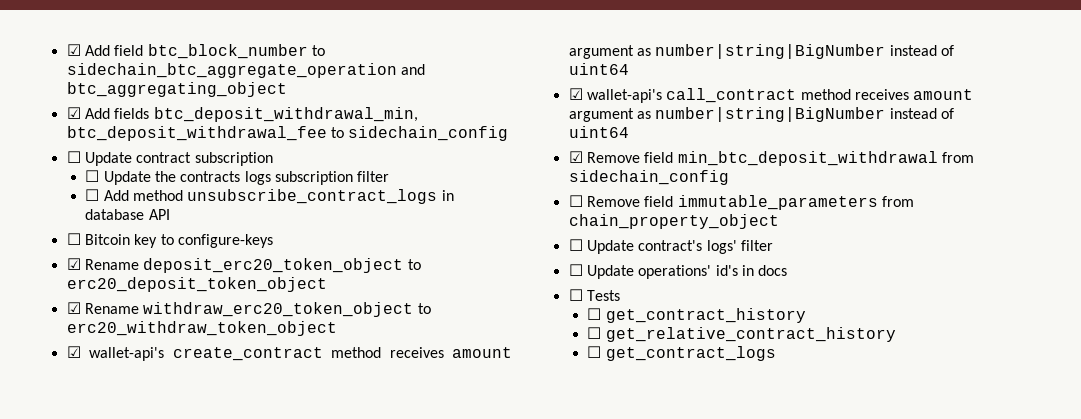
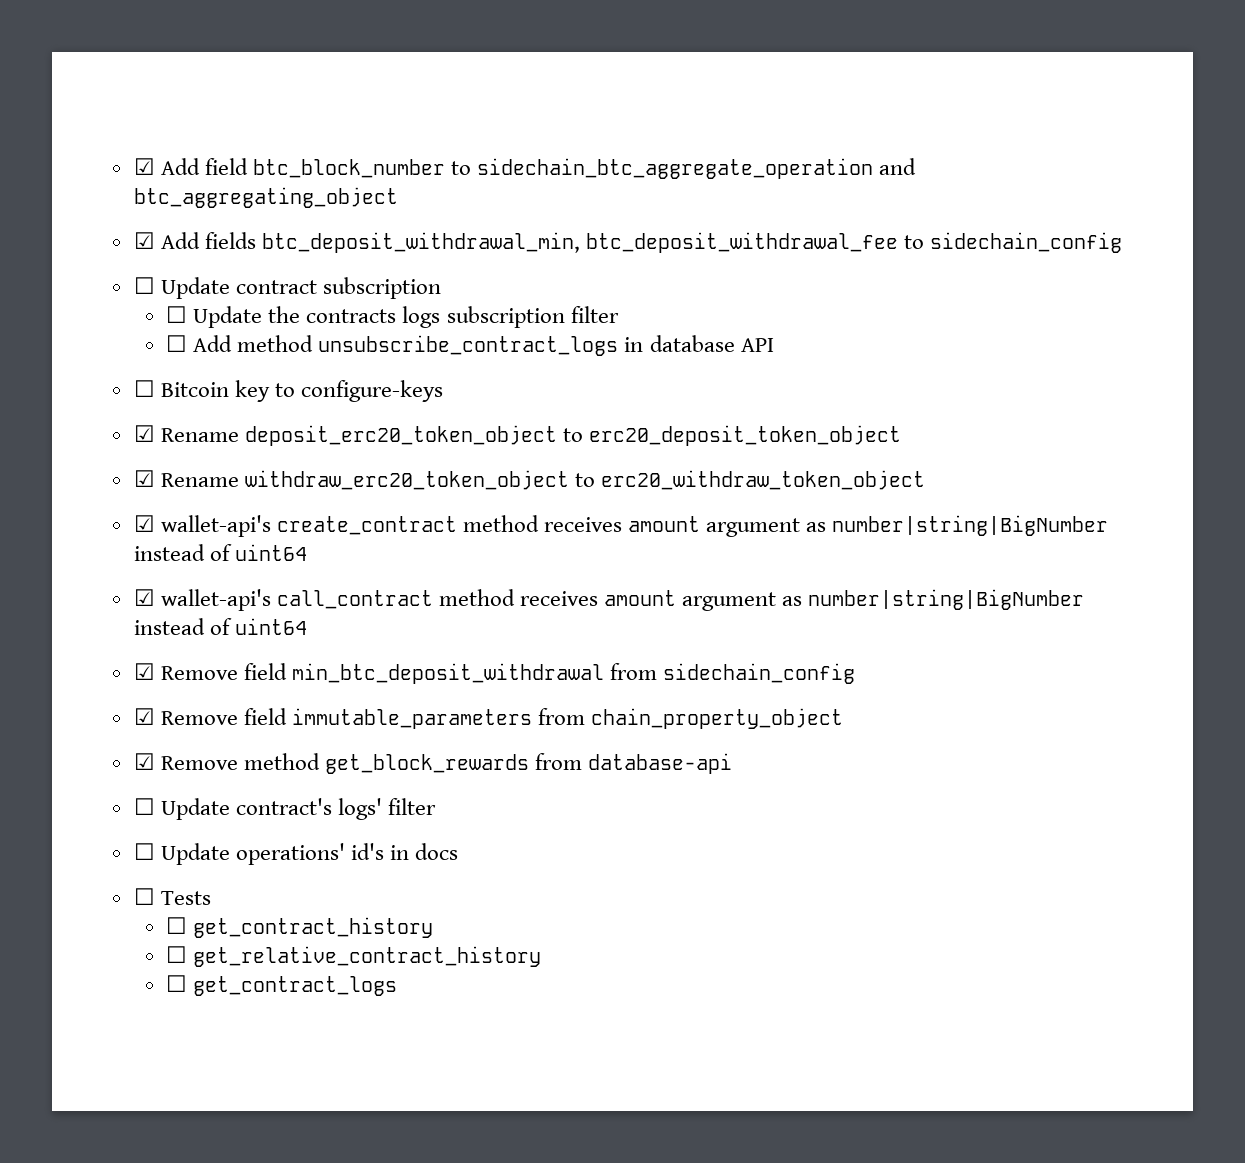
[568,195,583,207] ☐ -> [133,708,155,725] ☑
(779, 221) none -> [133,753,733,774] // ☑ Remove method get_block_rewards from database-api

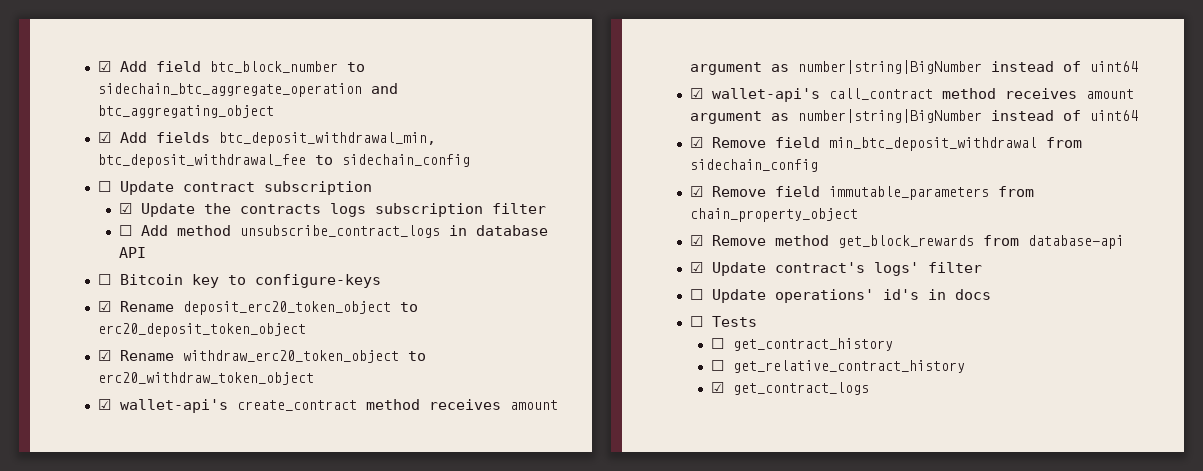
[166,306,188,323] ☐ -> [119,203,133,214] ☑
[133,798,155,815] ☐ -> [689,262,703,273] ☑
[166,975,188,992] ☐ -> [711,382,725,393] ☑

